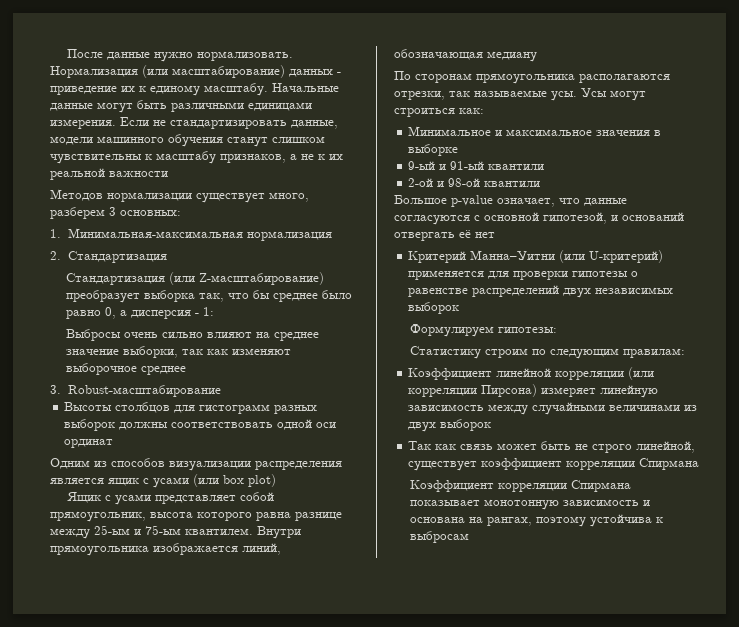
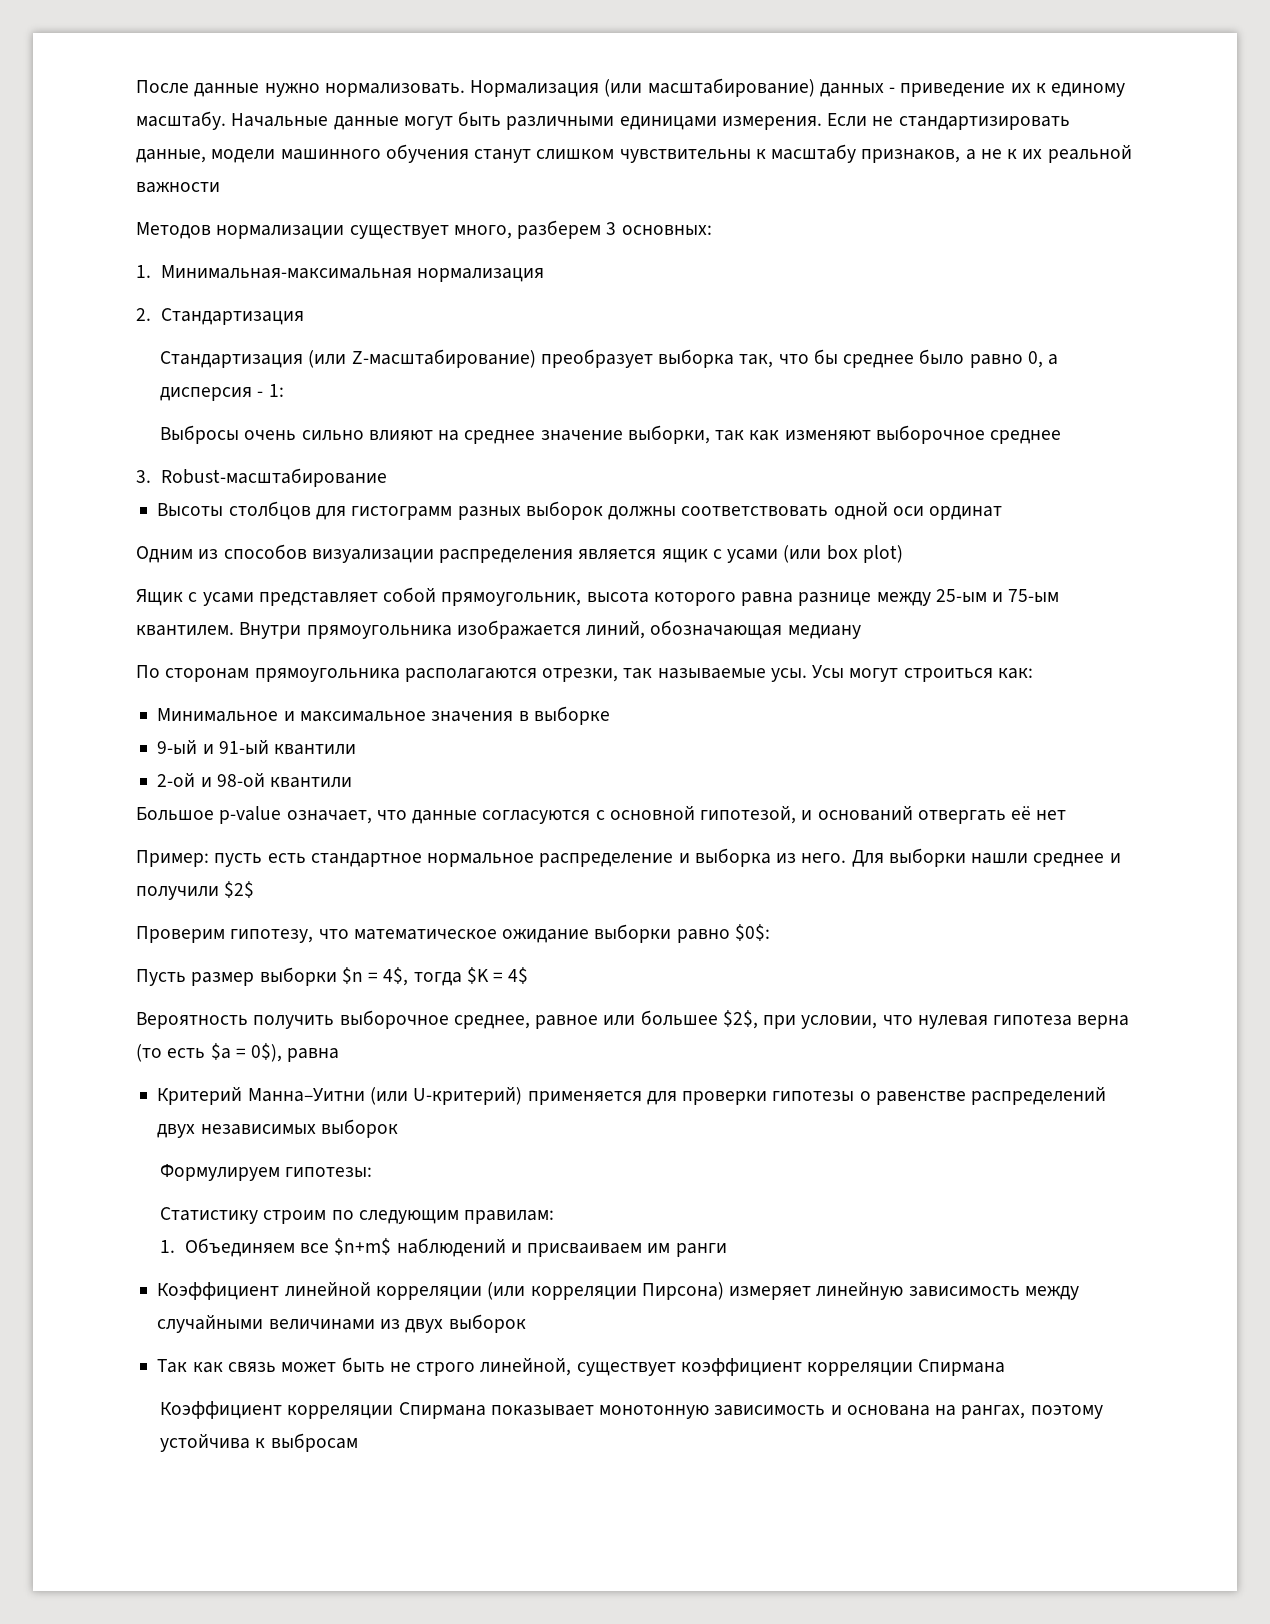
(495, 235) none -> [136,848,1121,867] [136,881,255,900] [136,924,770,943] [136,967,529,986] [136,1010,1130,1029] [136,1043,340,1062] // Пример: пусть есть стандартное нормальное распределение и выборка из него. Для выборки нашли среднее и получили $2$ // Проверим гипотезу, что математическое ожидание выборки равно $0$: // Пусть размер выборки $n = 4$, тогда $K = 4$ // Вероятность получить выборочное среднее, равное или большее $2$, при условии, что нулевая гипотеза верна (то есть $a = 0$), равна
(686, 353) none -> [160,1238,727,1257] // 1. Объединяем все $n+m$ наблюдений и присваиваем им ранги

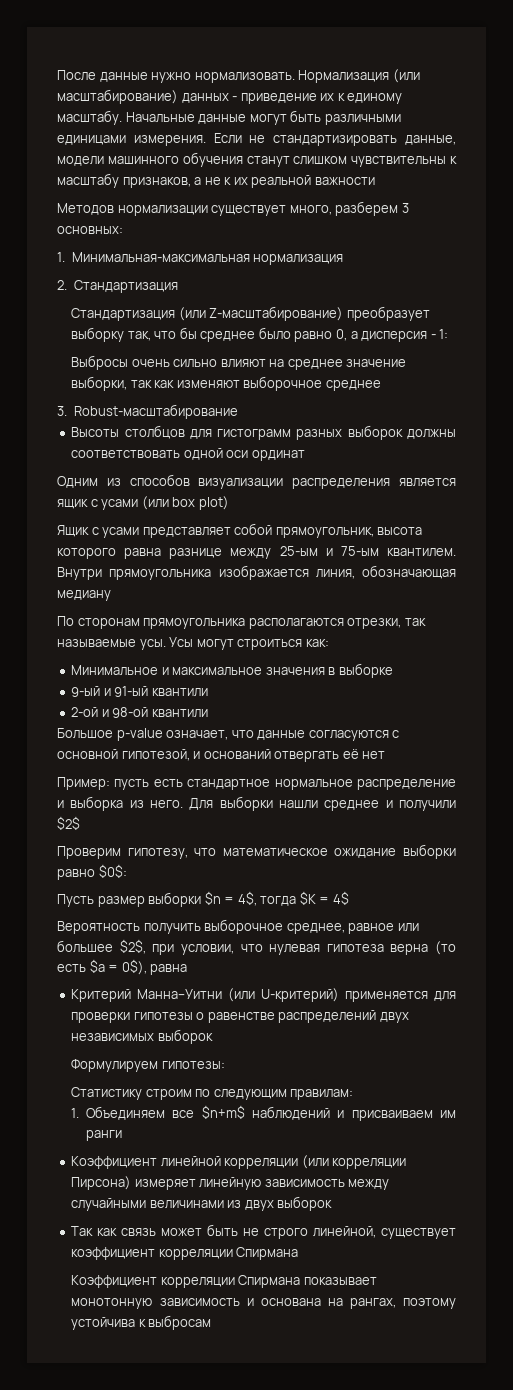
[658,349,735,368] выборка -> [71,327,125,342] выборку
[586,620,646,639] линий, -> [315,569,355,579] линия,

